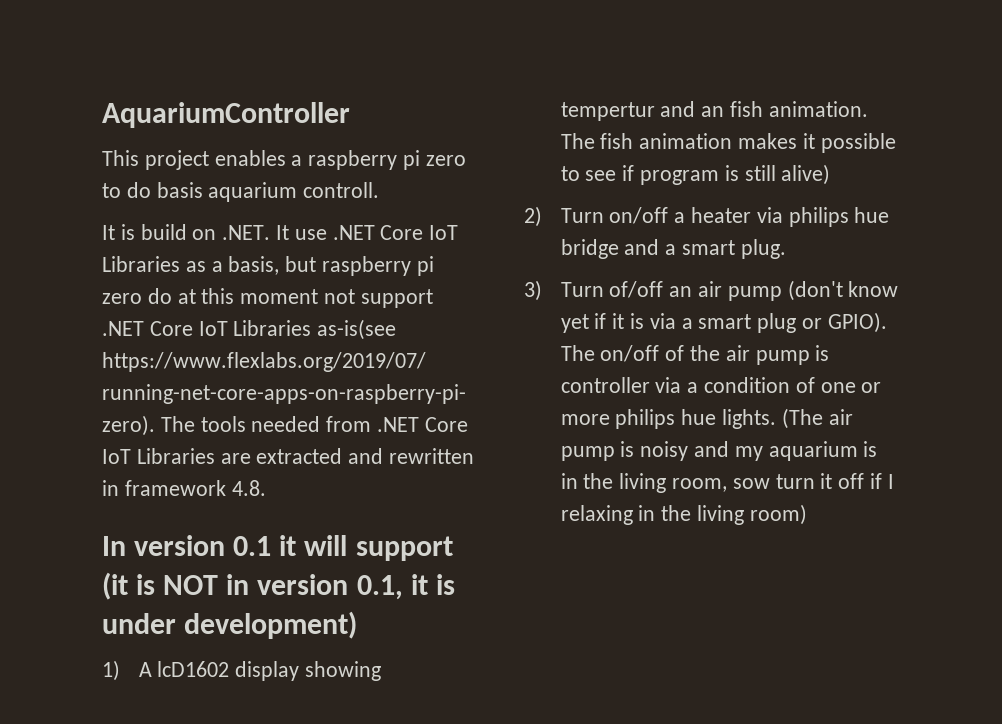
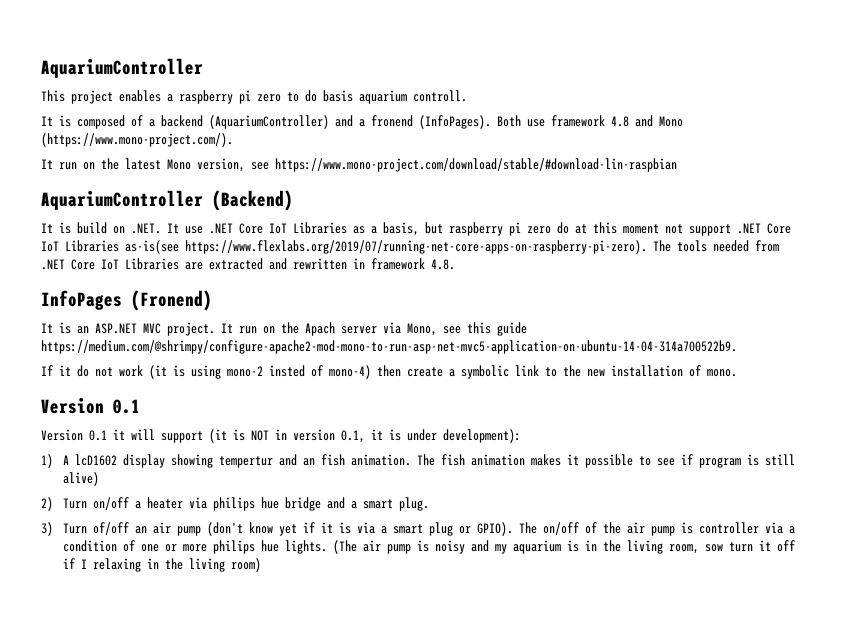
(380, 190) none -> [41,115,683,129] [41,133,233,147] [41,158,677,172] [41,190,293,211] // It is composed of a backend (AquariumController) and a fronend (InfoPages). Both use framework 4.8 and Mono (https://www.mono-project.com/). // It run on the latest Mono version, see https://www.mono-project.com/download/stable/#download-lin-raspbian // AquariumController (Backend)
[102,535,226,556] In version -> [41,290,212,311] [41,322,527,336] [41,340,737,354] [41,365,737,379] [41,397,140,414] [41,429,83,441] InfoPages (Fronend) // It is an ASP.NET MVC project. It run on the Apach server via Mono, see this guide https://medium.com/@shrimpy/configure-apache2-mod-mono-to-run-asp-net-mvc5-application-on-ubuntu-14-04-314a700522b9. // If it do not work (it is using mono-2 insted of mono-4) then create a symbolic link to the new installation of mono. // Version 0.1 // Version
[184,611,358,639] development) -> [443,429,521,443] development):

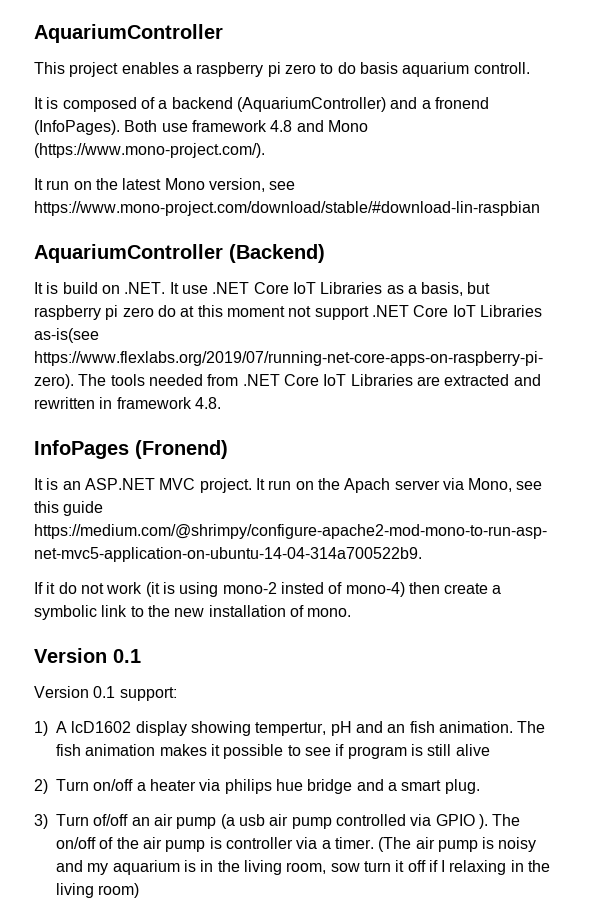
[113,429,521,443] it will support (it is NOT in version 0.1, it is under development): -> [119,687,177,701] support:
[218,456,273,468] tempertur -> [255,721,352,736] tempertur, pH
[62,472,99,486] alive) -> [455,744,490,756] alive
[206,522,513,536] (don't know yet if it is via a smart plug or GPIO). -> [220,814,488,829] (a usb air pump controlled via GPIO ).
[62,540,327,554] condition of one or more philips hue lights. -> [334,837,374,849] timer.

